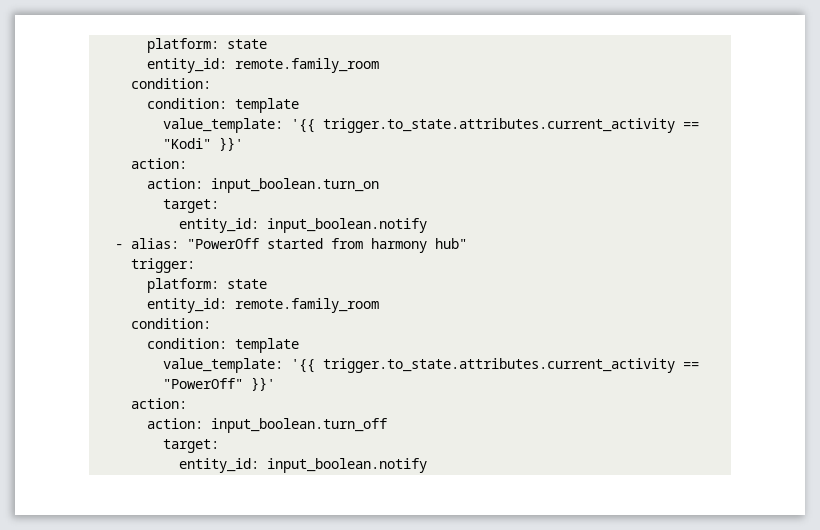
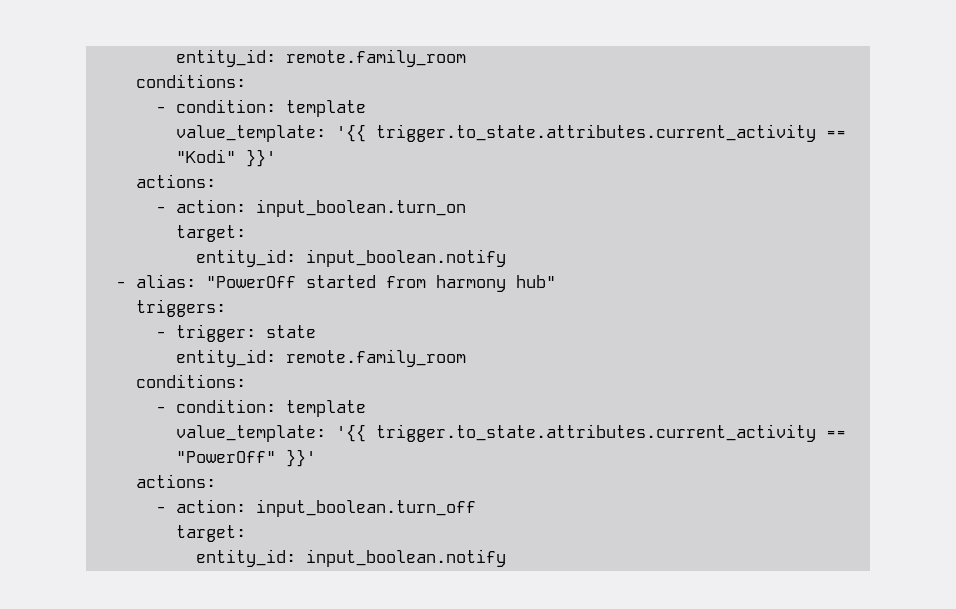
[146,38,267,53] [146,58,379,73] [130,78,211,89] platform: state // entity_id: remote.family_room // condition: // -> [175,49,466,67] [135,74,246,88] [155,106,166,113] entity_id: remote.family_room // conditions: // -
[130,158,187,169] action: // -> [135,174,216,188] [155,206,166,213] actions: // -
(467, 243) none -> [135,299,226,317] [155,331,166,338] triggers: // -
[146,278,267,293] [146,298,379,313] [130,318,211,329] // platform: state // entity_id: remote.family_room // condition: // -> [265,325,316,338] [175,349,466,367] [135,374,246,388] [155,406,166,413] state // entity_id: remote.family_room // conditions: // -
[130,398,187,409] action: // -> [135,474,216,488] [155,506,166,513] actions: // -

